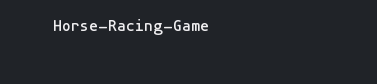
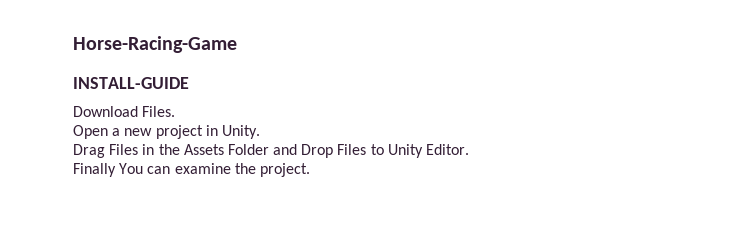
(209, 27) none -> [73,77,189,89] [73,106,176,117] [73,125,260,139] [73,144,470,158] [73,163,310,177] // INSTALL-GUIDE // Download Files. // Open a new project in Unity. // Drag Files in the Assets Folder and Drop Files to Unity Editor. // Finally You can examine the project.

